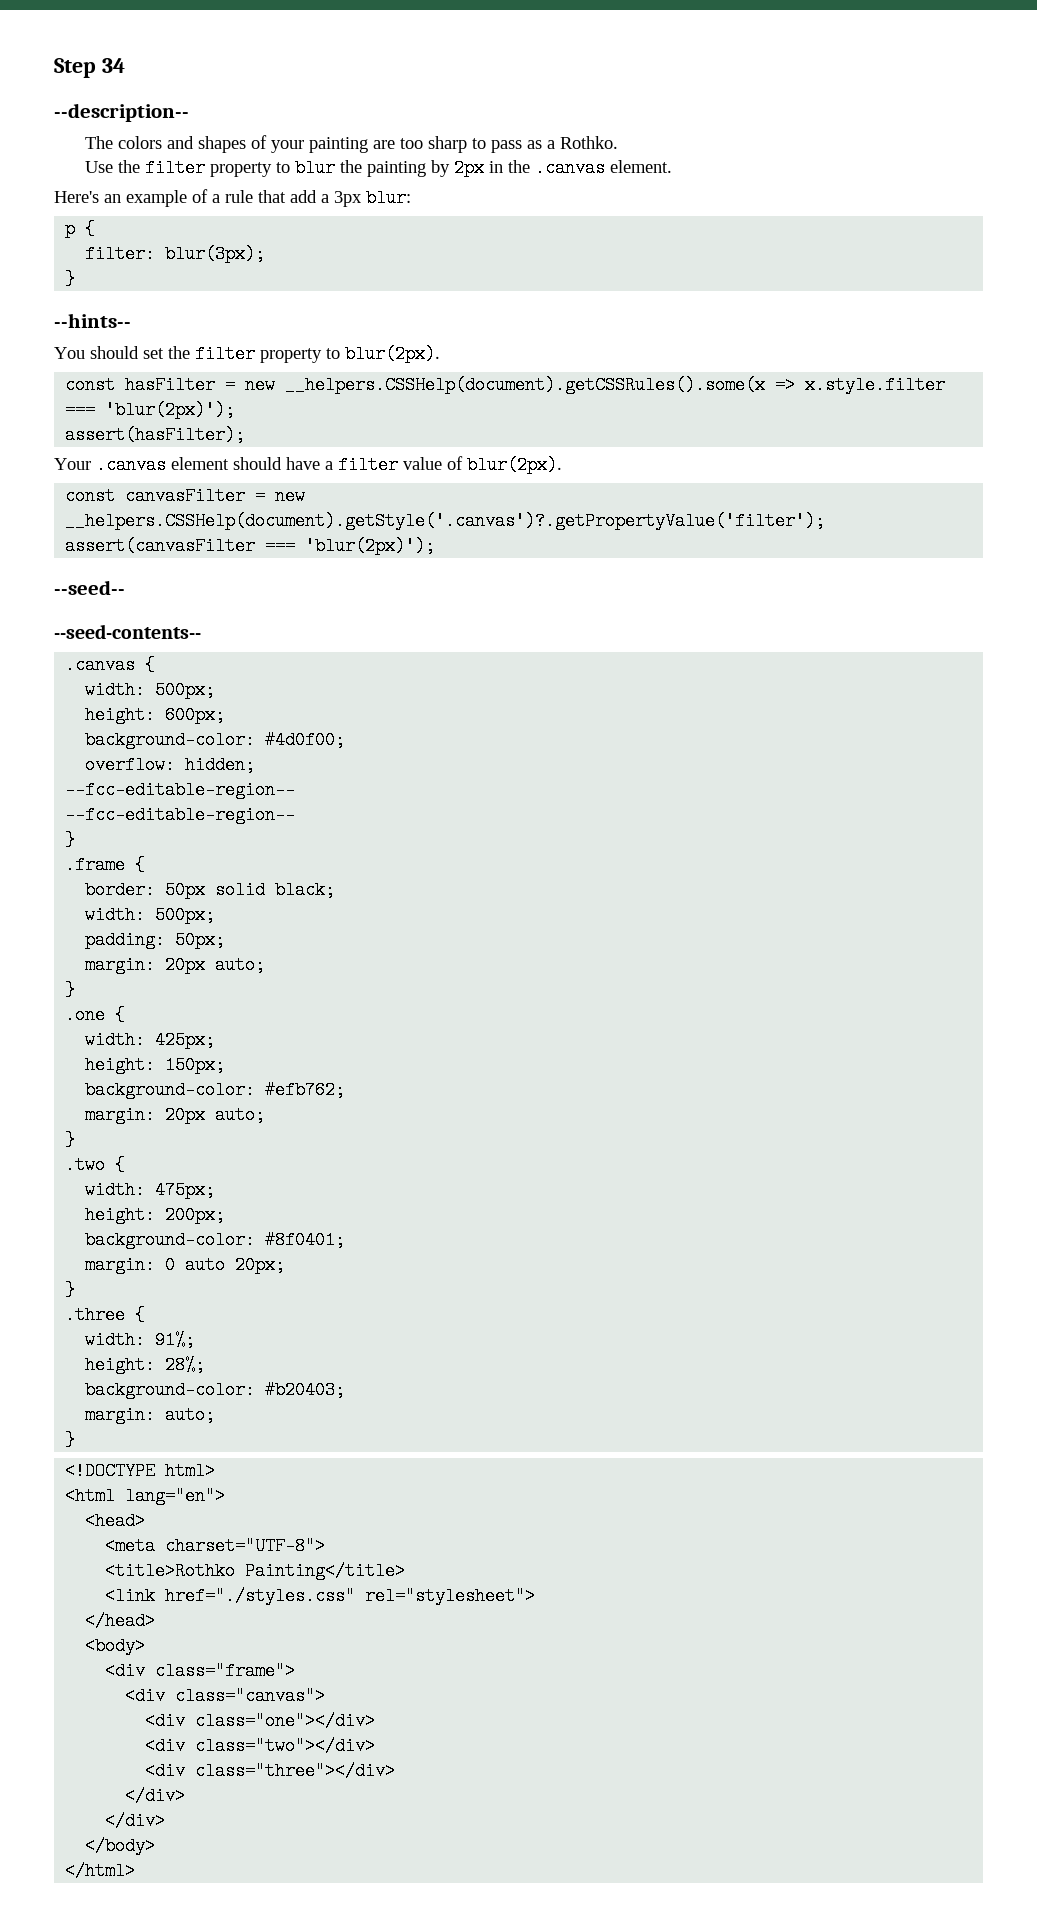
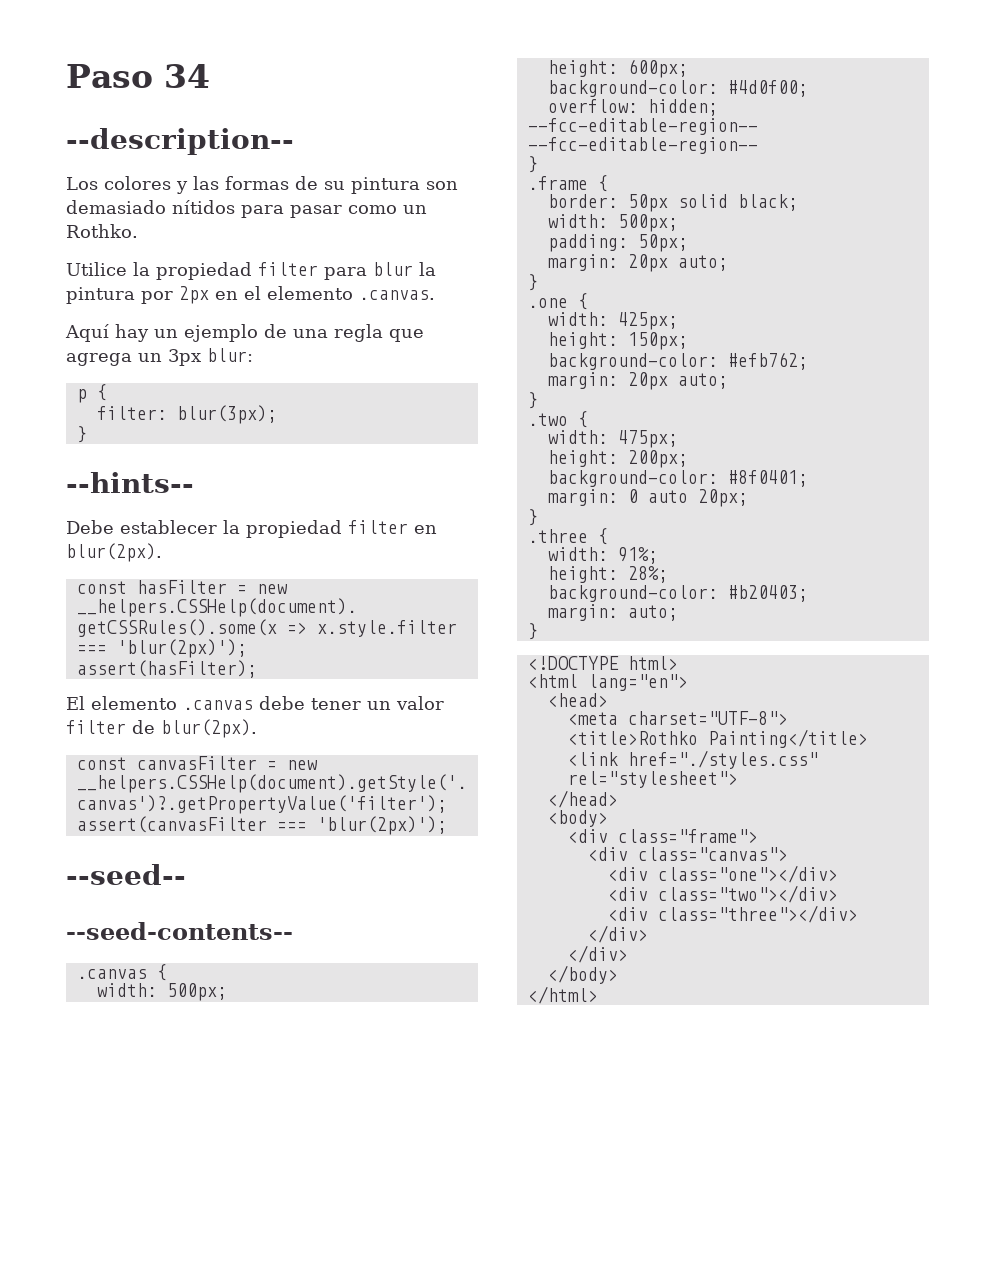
[54,58,96,78] Step -> [66,64,153,88] Paso
[85,135,619,153] [85,159,673,177] [54,189,329,207] The colors and shapes of your painting are too sharp to pass as a Rothko. // Use the filter property to blur the painting by 2px in the .canvas element. // Here's an example of a rule that add a -> [66,176,458,194] [66,200,427,218] [66,224,138,238] [66,262,436,280] [66,286,435,304] [65,324,424,342] [66,353,162,366] Los colores y las formas de su pintura son demasiado nítidos para pasar como un Rothko. // Utilice la propiedad filter para blur la pintura por 2px en el elemento .canvas. // Aquí hay un ejemplo de una regla que agrega un
[54,345,340,363] You should set the filter property to -> [66,520,437,538] Debe establecer la propiedad filter en
[54,456,463,474] Your .canvas element should have a filter value of -> [66,696,444,710] [66,720,155,734] El elemento .canvas debe tener un valor filter de

